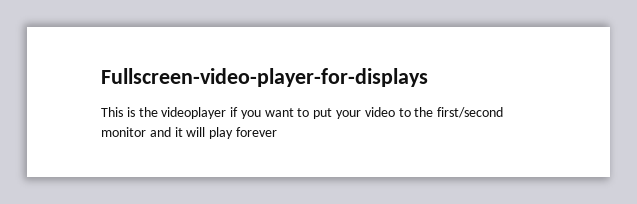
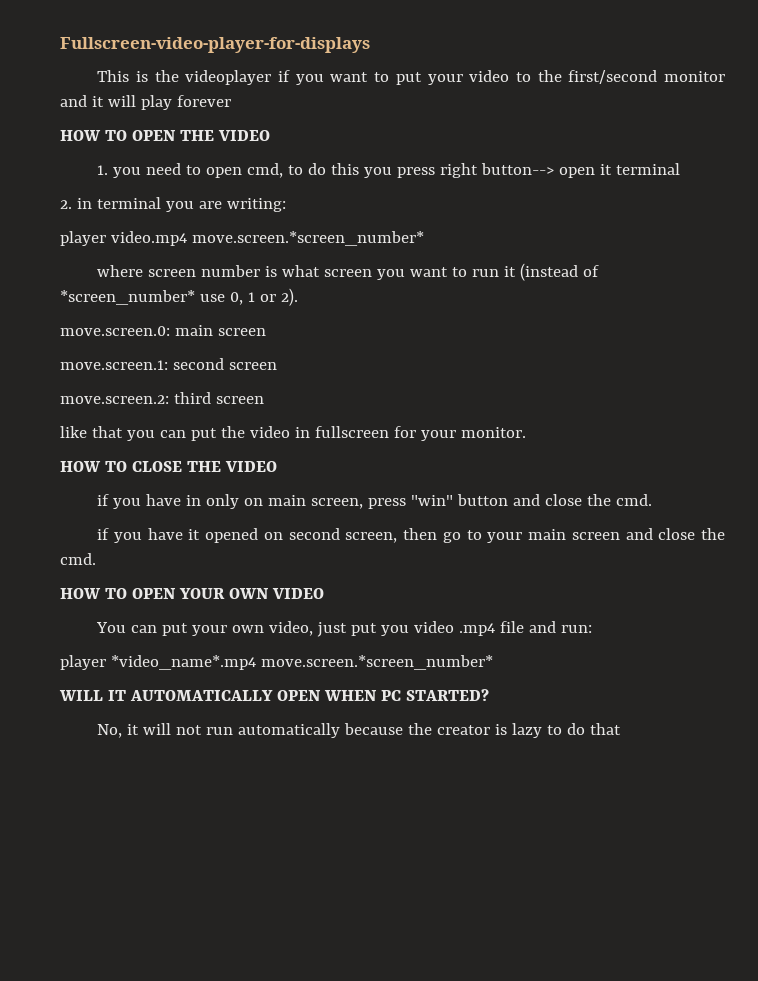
(277, 132) none -> [60,130,270,141] [97,163,681,178] [60,197,286,212] [60,231,424,246] [97,263,600,281] [60,288,298,306] [60,325,266,336] [60,358,277,370] [60,392,264,404] [60,426,526,441] [60,461,277,472] [97,494,653,509] [97,528,725,543] [60,553,96,565] [60,588,324,599] [96,621,593,637] [60,655,493,670] [59,689,489,701] [97,723,622,738] // HOW TO OPEN THE VIDEO // 1. you need to open cmd, to do this you press right button--> open it terminal // 2. in terminal you are writing: // player video.mp4 move.screen.*screen_number* // where screen number is what screen you want to run it (instead of *screen_number* use 0, 1 or 2). // move.screen.0: main screen // move.screen.1: second screen // move.screen.2: third screen // like that you can put the video in fullscreen for your monitor. // HOW TO CLOSE THE VIDEO // if you have in only on main screen, press "win" button and close the cmd. // if you have it opened on second screen, then go to your main screen and close the cmd. // HOW TO OPEN YOUR OWN VIDEO // You can put your own video, just put you video .mp4 file and run: // player *video_name*.mp4 move.screen.*screen_number* // WILL IT AUTOMATICALLY OPEN WHEN PC STARTED? // No, it will not run automatically because the creator is lazy to do that

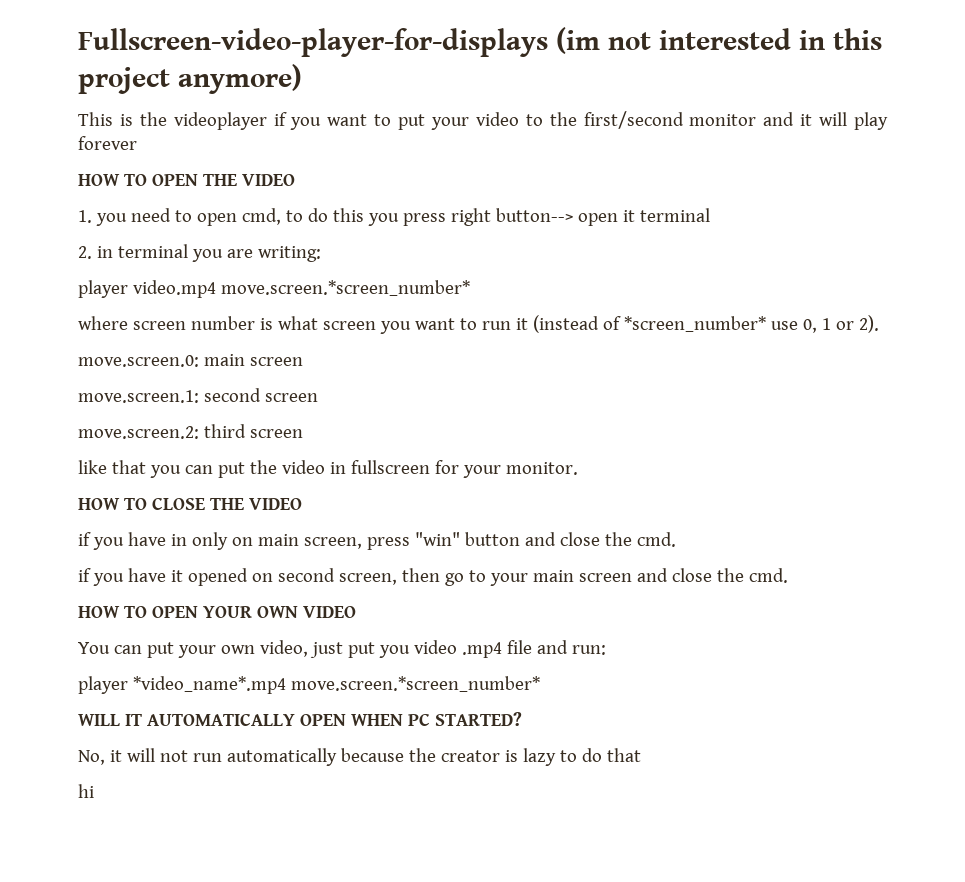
(370, 45) none -> [556,27,882,54] [78,64,302,94] (im not interested in this project anymore)
(622, 729) none -> [78,784,94,798] // hi

